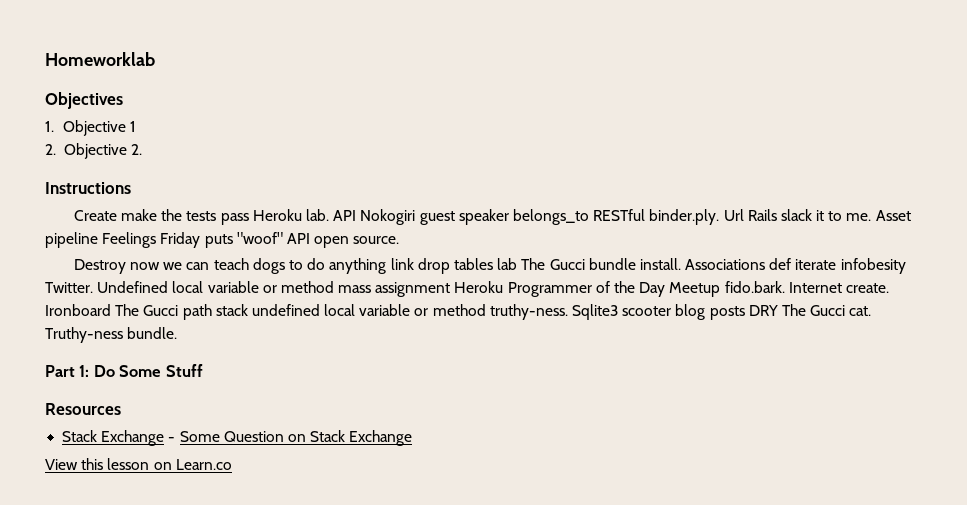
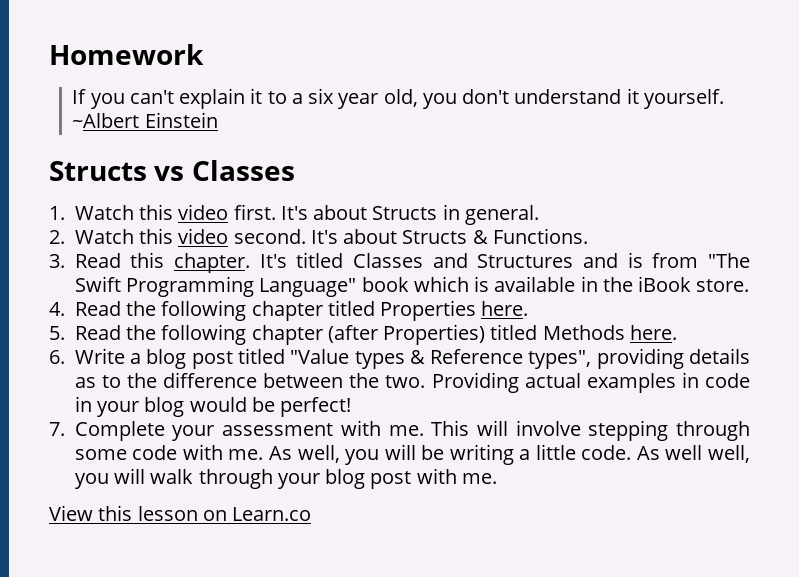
[45,52,155,66] [45,92,123,109] [45,120,137,136] [45,143,142,159] [45,182,131,194] [73,209,911,225] [45,232,400,248] [73,258,906,274] [45,281,889,297] [45,304,872,320] [45,327,178,343] [45,364,203,377] [45,403,121,415] [62,430,413,446] Homeworklab // Objectives // 1. Objective 1 // 2. Objective 2. // Instructions // Create make the tests pass Heroku lab. API Nokogiri guest speaker belongs_to RESTful binder.ply. Url Rails slack it to me. Asset pipeline Feelings Friday puts "woof" API open source. // Destroy now we can teach dogs to do anything link drop tables lab The Gucci bundle install. Associations def iterate infobesity Twitter. Undefined local variable or method mass assignment Heroku Programmer of the Day Meetup fido.bark. Internet create. Ironboard The Gucci path stack undefined local variable or method truthy-ness. Sqlite3 scooter blog posts DRY The Gucci cat. Truthy-ness bundle. // Part 1: Do Some Stuff // Resources // Stack Exchange - Some Question on Stack Exchange -> [49,44,204,65] [72,88,724,109] [72,112,218,128] [49,160,295,181] [49,204,539,225] [49,228,588,244] [49,252,750,273] [74,276,750,297] [49,300,529,321] [49,324,677,345] [49,348,750,369] [74,372,751,393] [74,396,352,417] [49,420,751,441] [74,444,750,465] [74,468,497,489] Homework // If you can't explain it to a six year old, you don't understand it yourself. ~Albert Einstein // Structs vs Classes // 1. Watch this video first. It's about Structs in general. // 2. Watch this video second. It's about Structs & Functions. // 3. Read this chapter. It's titled Classes and Structures and is from "The Swift Programming Language" book which is available in the iBook store. // 4. Read the following chapter titled Properties here. // 5. Read the following chapter (after Properties) titled Methods here. // 6. Write a blog post titled "Value types & Reference types", providing details as to the difference between the two. Providing actual examples in code in your blog would be perfect! // 7. Complete your assessment with me. This will involve stepping through some code with me. As well, you will be writing a little code. As well well, you will walk through your blog post with me.

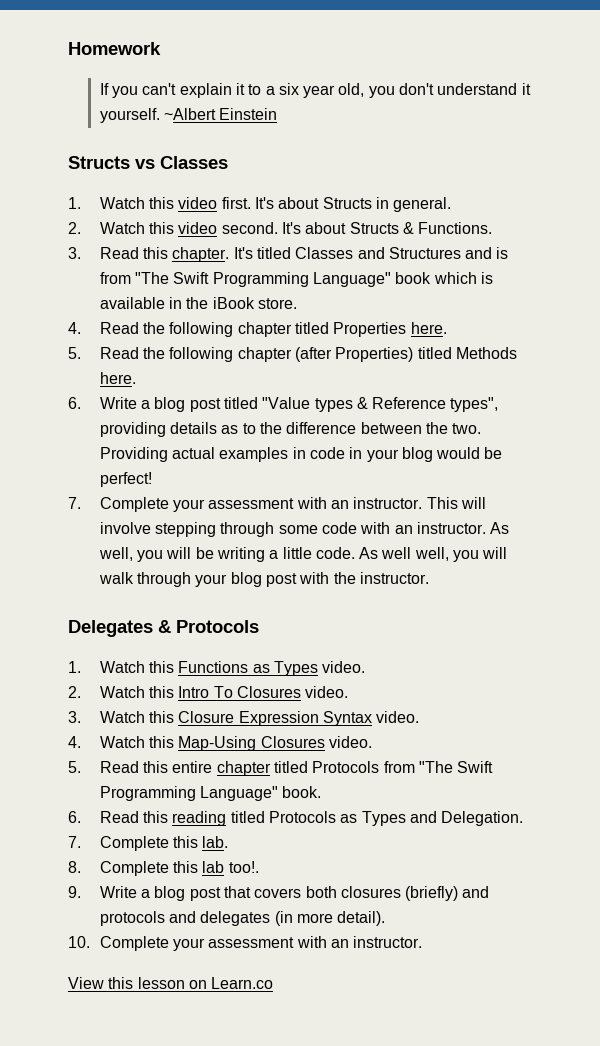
[388,425,424,436] me. -> [330,497,423,509] an instructor.
[228,449,264,460] me. -> [394,522,486,534] an instructor.
[461,473,497,484] me. -> [333,572,429,584] [68,620,259,637] [68,661,366,676] [68,686,349,698] [68,711,420,726] [68,736,372,751] [68,761,494,776] [99,786,322,801] [68,811,524,826] [68,836,229,851] [68,861,259,876] [68,886,490,901] [99,911,386,926] [68,936,423,951] the instructor. // Delegates & Protocols // 1. Watch this Functions as Types video. // 2. Watch this Intro To Closures video. // 3. Watch this Closure Expression Syntax video. // 4. Watch this Map-Using Closures video. // 5. Read this entire chapter titled Protocols from "The Swift Programming Language" book. // 6. Read this reading titled Protocols as Types and Delegation. // 7. Complete this lab. // 8. Complete this lab too!. // 9. Write a blog post that covers both closures (briefly) and protocols and delegates (in more detail). // 10. Complete your assessment with an instructor.

